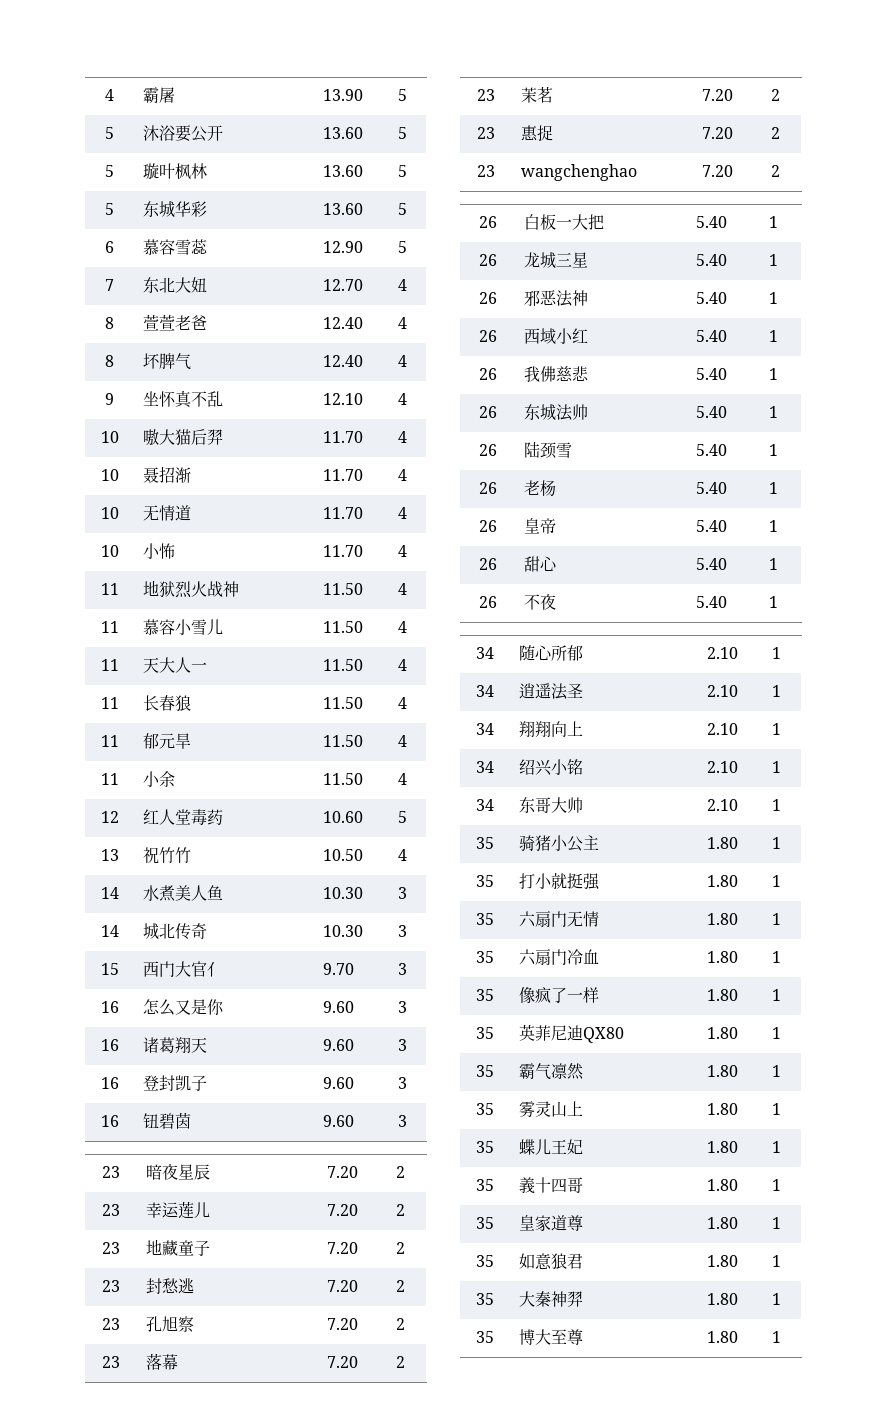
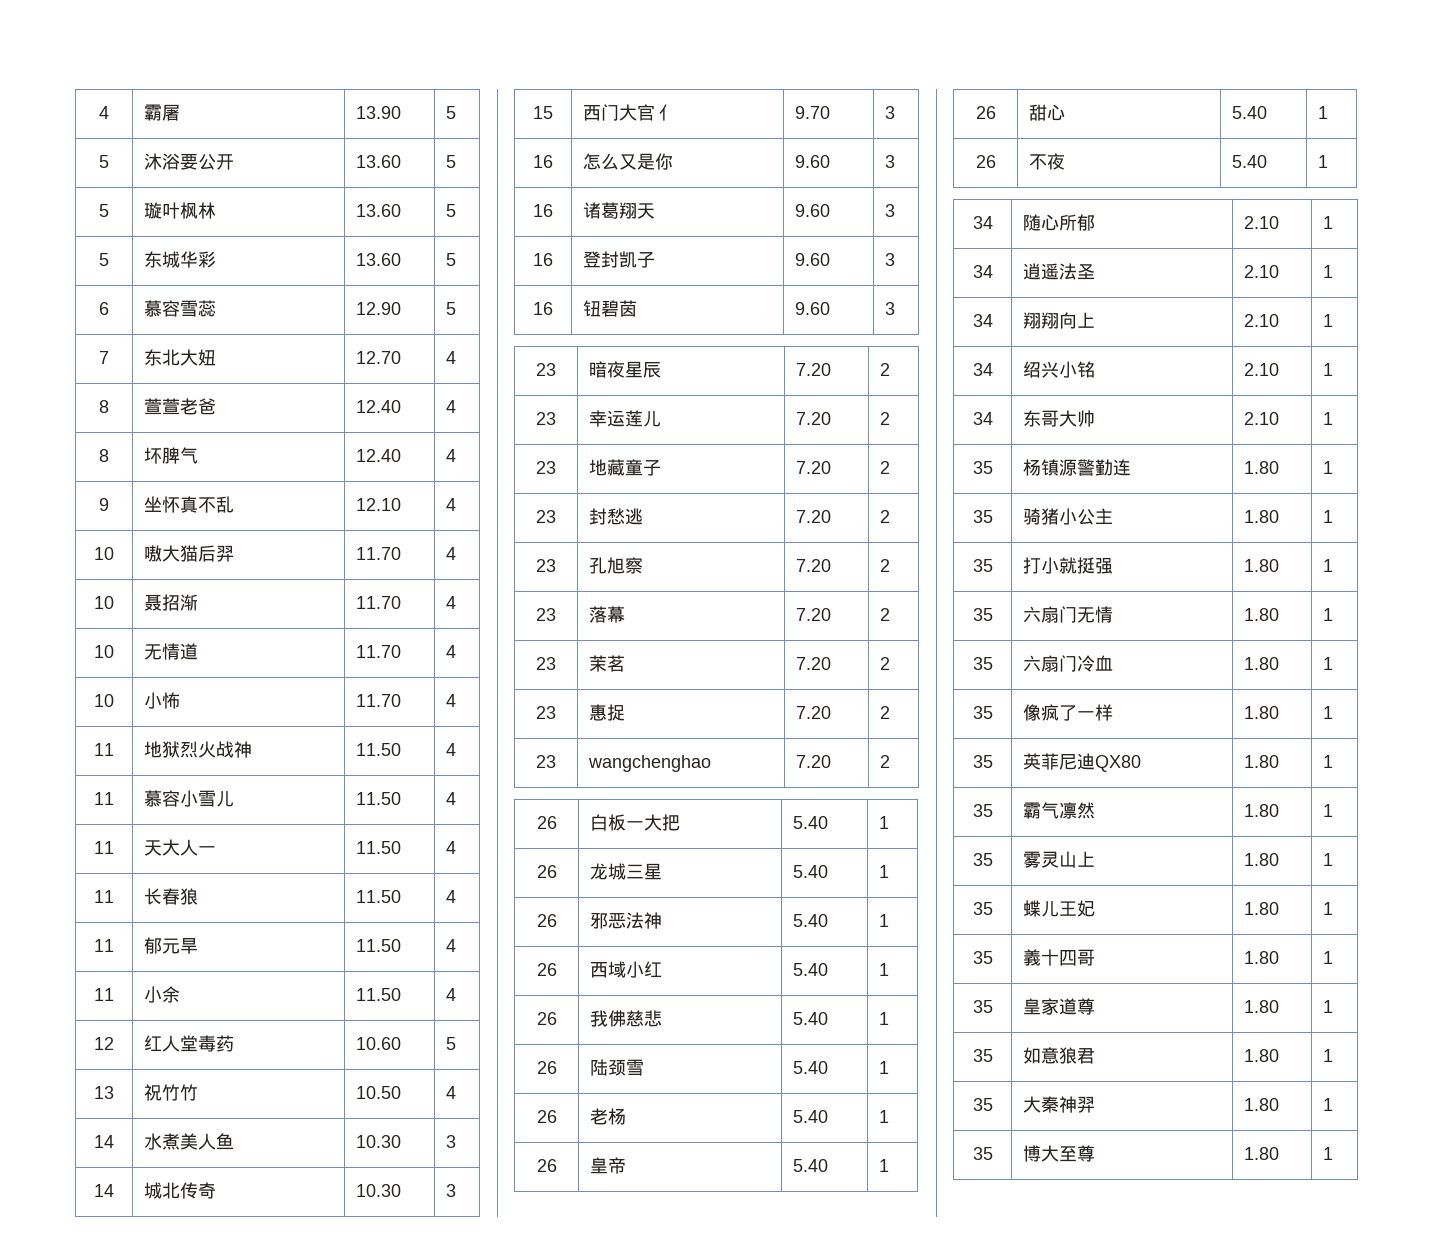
[478,406,497,418] [524,404,589,421] [696,406,728,418] [769,406,779,418] // 26 | 东城法帅 | 5.40 | 1 -> (889, 1018) none
(782, 805) none -> [972,461,993,474] [1022,459,1131,476] [1243,461,1279,474] [1322,461,1333,474] // 35 | 杨镇源警勤连 | 1.80 | 1

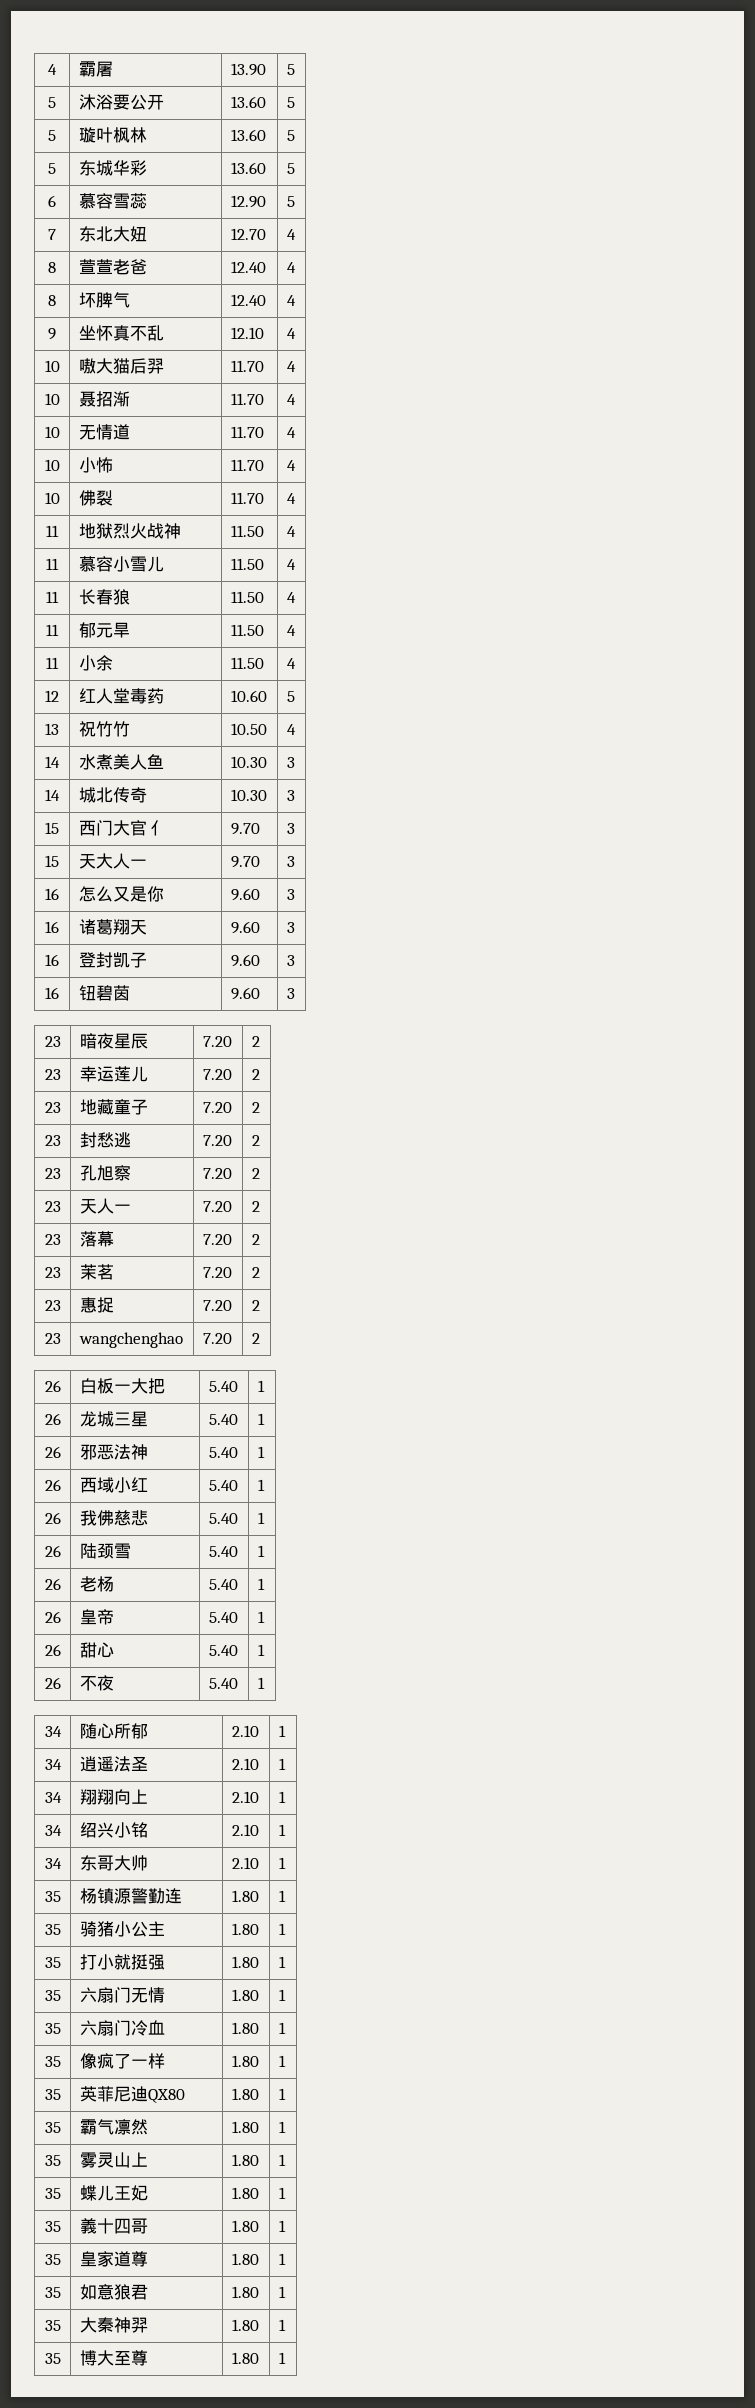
(456, 700) none -> [44,492,60,504] [78,490,113,506] [230,492,264,504] [286,493,296,504] // 10 | 佛裂 | 11.70 | 4
[94,841,114,854] [143,839,216,856] [355,841,401,854] [445,841,456,854] // 11 | 天大人一 | 11.50 | 4 -> (296, 564) none
(895, 112) none -> [45,855,59,867] [78,853,147,869] [230,856,260,868] [286,856,295,867] // 15 | 天大人一 | 9.70 | 3
(890, 565) none -> [44,1201,61,1212] [79,1198,131,1214] [202,1201,232,1212] [251,1201,260,1212] // 23 | 天人一 | 7.20 | 2

